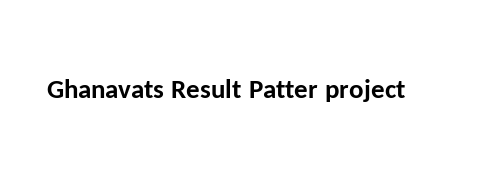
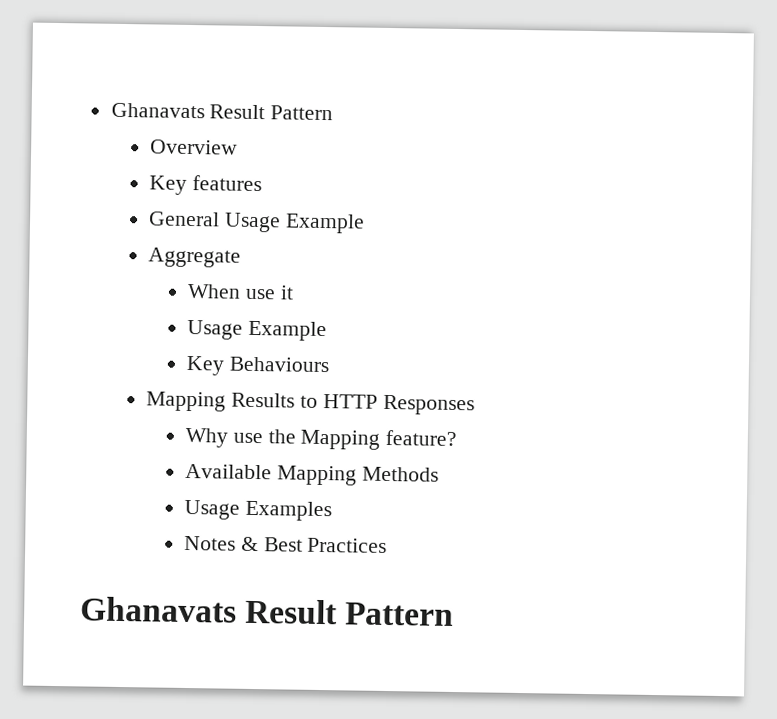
[47,79,405,102] Ghanavats Result Patter project -> [110,102,334,121] [150,139,239,155] [149,175,263,195] [148,211,365,234] [148,247,242,268] [187,283,294,300] [187,319,327,342] [186,355,330,376] [146,391,475,416] [185,427,458,450] [185,463,439,486] [184,499,332,522] [184,535,388,554] [80,596,455,627] Ghanavats Result Pattern // Overview // Key features // General Usage Example // Aggregate // When use it // Usage Example // Key Behaviours // Mapping Results to HTTP Responses // Why use the Mapping feature? // Available Mapping Methods // Usage Examples // Notes & Best Practices // Ghanavats Result Pattern

